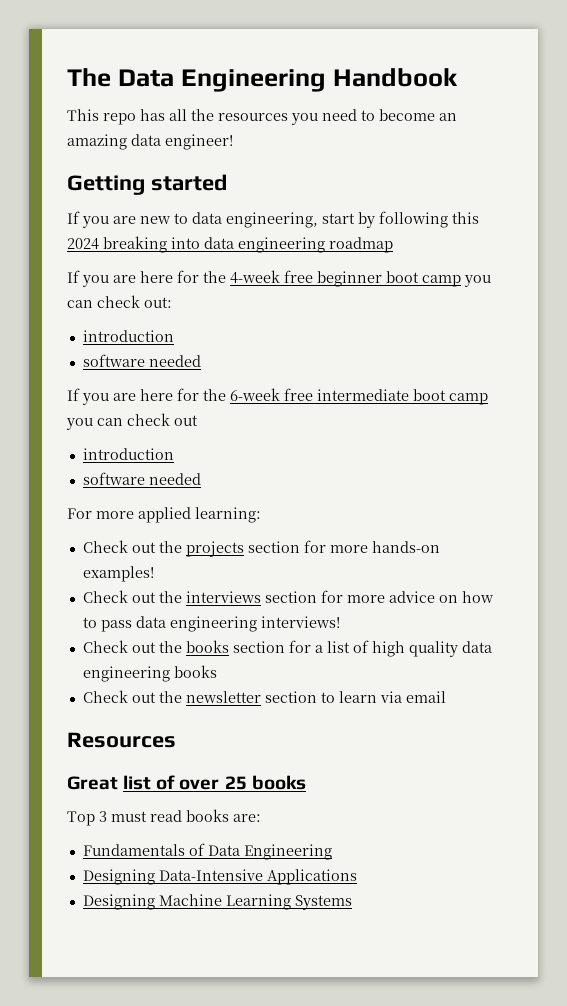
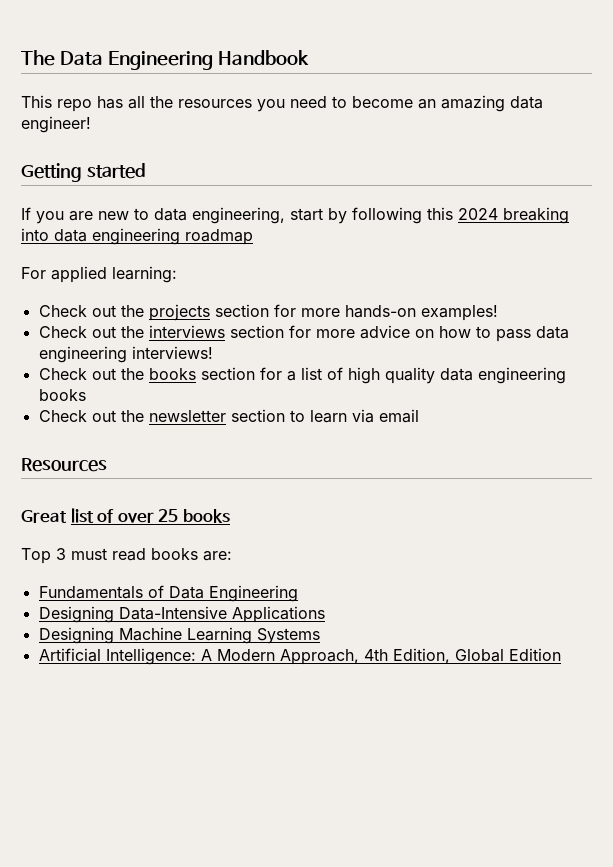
[67,270,491,287] [67,295,172,308] [82,330,174,342] [82,354,201,367] [67,388,488,405] [66,413,198,430] [82,448,174,460] [82,472,201,485] // If you are here for the 4-week free beginner boot camp you can check out: // introduction // software needed // If you are here for the 6-week free intermediate boot camp you can check out // introduction // software needed -> (253, 237) none
[96,511,134,519] more -> (46, 273) none
(352, 902) none -> [38,648,561,665] // Artificial Intelligence: A Modern Approach, 4th Edition, Global Edition

